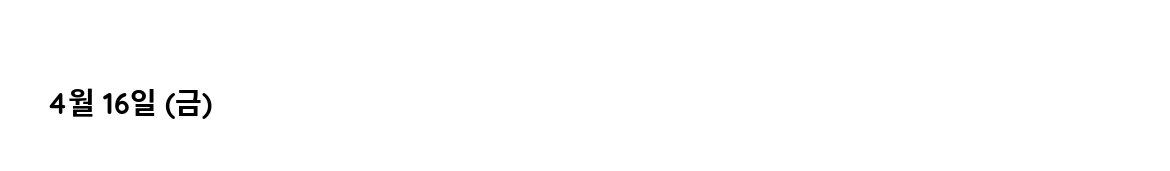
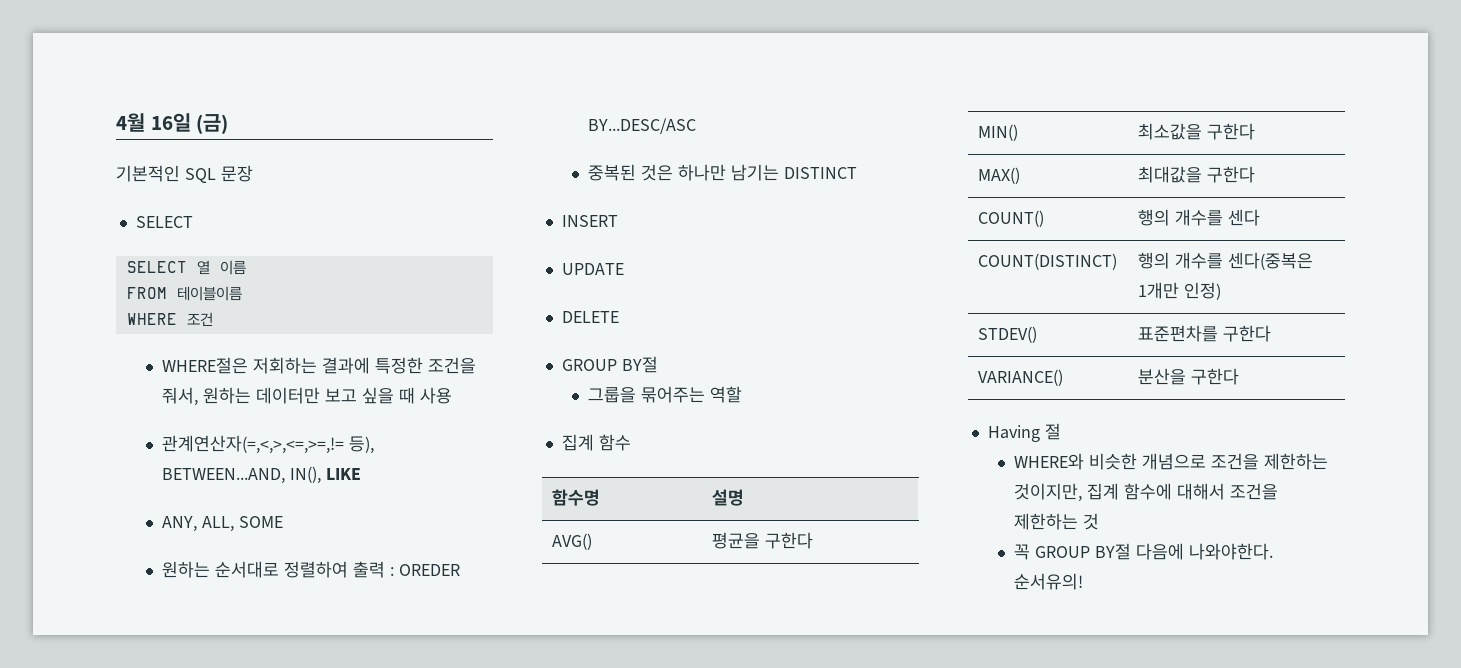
(212, 104) none -> [116,165,253,183] [135,216,193,228] [126,260,246,275] [126,286,242,301] [126,312,213,326] [162,357,476,374] [162,387,452,406] [162,435,375,454] [162,466,362,484] [162,516,284,532] [162,561,460,578] [588,118,697,134] [588,164,857,181] [561,215,618,227] [561,263,624,275] [561,311,619,323] [561,356,658,373] [588,386,743,403] [561,434,631,451] [552,489,601,506] [712,489,745,506] [552,533,593,550] [712,532,813,549] [978,124,1019,141] [1138,123,1255,140] [978,167,1021,184] [1138,166,1255,183] [978,210,1045,227] [1138,209,1260,226] [978,253,1118,270] [1138,252,1313,270] [1138,282,1221,300] [978,326,1038,343] [1138,325,1271,342] [978,369,1064,386] [1138,368,1239,385] [987,423,1061,442] [1014,453,1328,470] [1014,483,1278,502] [1014,513,1100,530] [1014,543,1273,560] [1014,573,1084,590] // 기본적인 SQL 문장 // SELECT // SELECT 열 이름 // FROM 테이블이름 // WHERE 조건 // WHERE절은 저회하는 결과에 특정한 조건을 줘서, 원하는 데이터만 보고 싶을 때 사용 // 관계연산자(=,<,>,<=,>=,!= 등), BETWEEN...AND, IN(), LIKE // ANY, ALL, SOME // 원하는 순서대로 정렬하여 출력 : OREDER BY...DESC/ASC // 중복된 것은 하나만 남기는 DISTINCT // INSERT // UPDATE // DELETE // GROUP BY절 // 그룹을 묶어주는 역할 // 집계 함수 // 함수명 | 설명 // AVG() | 평균을 구한다 // MIN() | 최소값을 구한다 // MAX() | 최대값을 구한다 // COUNT() | 행의 개수를 센다 // COUNT(DISTINCT) | 행의 개수를 센다(중복은 1개만 인정) // STDEV() | 표준편차를 구한다 // VARIANCE() | 분산을 구한다 // Having 절 // WHERE와 비슷한 개념으로 조건을 제한하는 것이지만, 집계 함수에 대해서 조건을 제한하는 것 // 꼭 GROUP BY절 다음에 나와야한다. 순서유의!

